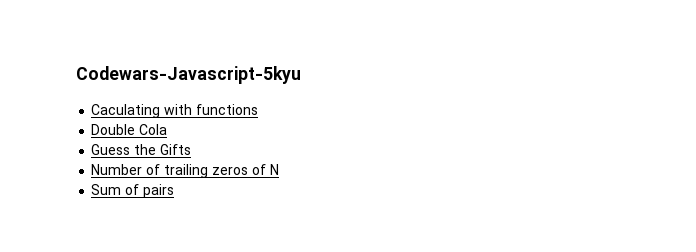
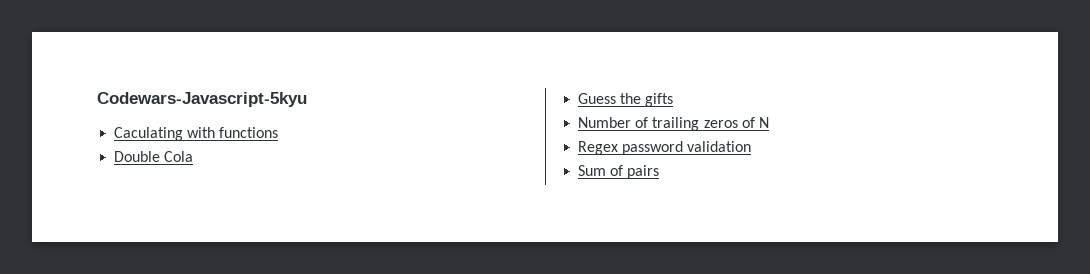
[160,144,192,155] Gifts -> [645,93,674,107] gifts
(280, 169) none -> [578,141,752,155] // Regex password validation

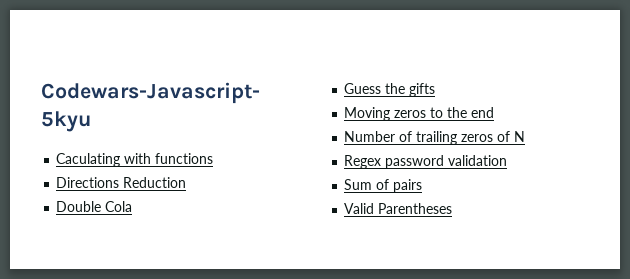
(279, 132) none -> [56,177,187,188] // Directions Reduction
(674, 100) none -> [344,107,495,121] // Moving zeros to the end
(660, 172) none -> [344,203,453,214] // Valid Parentheses

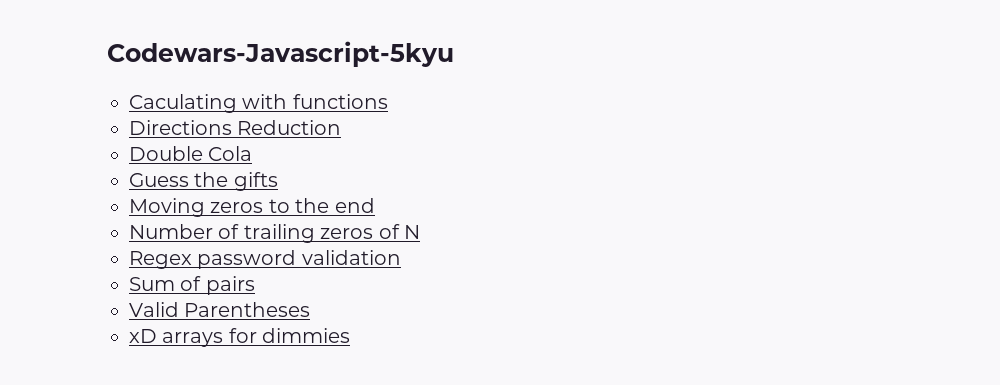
(453, 208) none -> [129,328,351,347] // xD arrays for dimmies

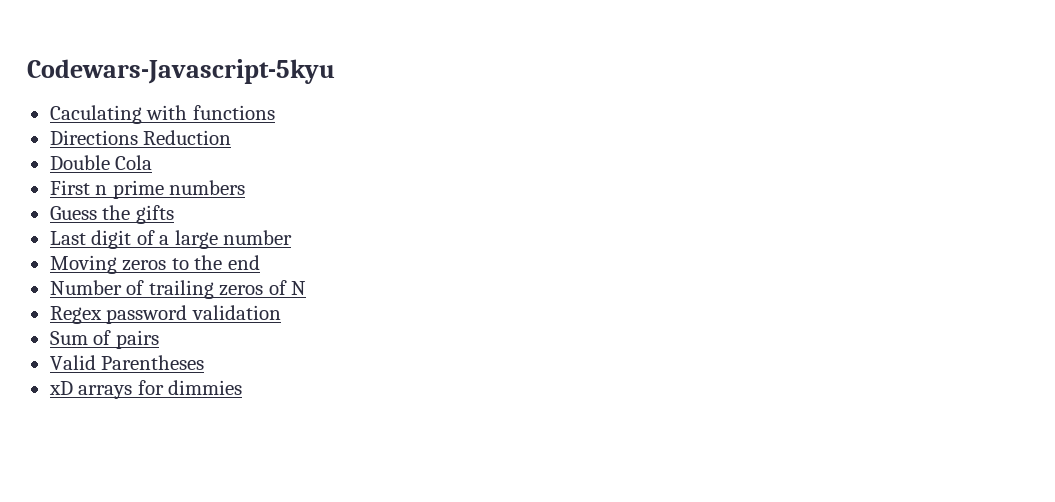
(253, 153) none -> [49,180,246,199] // First n prime numbers
(278, 181) none -> [49,230,293,249] // Last digit of a large number

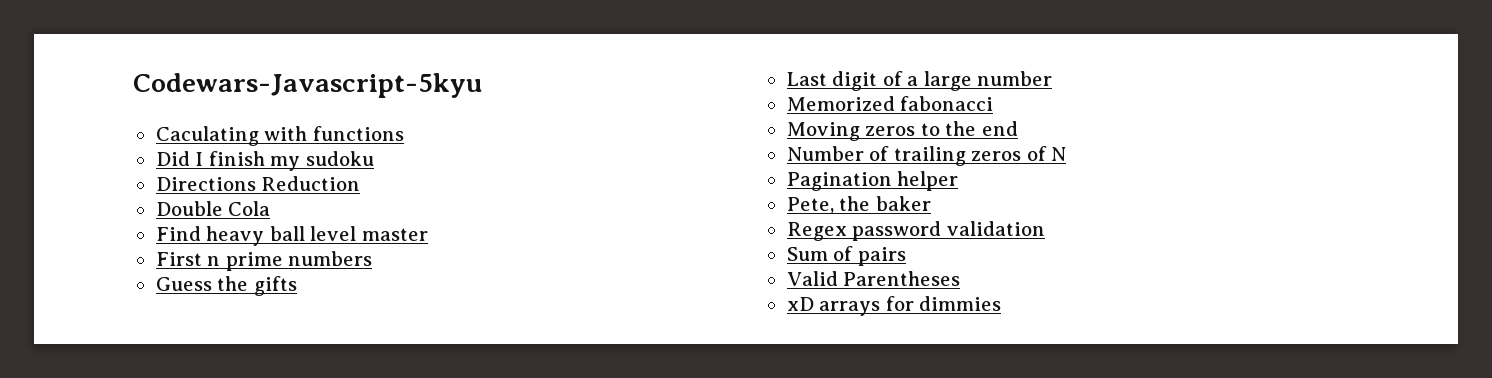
(275, 112) none -> [155,151,374,171] // Did I finish my sudoku
(153, 162) none -> [155,226,428,246] // Find heavy ball level master
(293, 237) none -> [786,96,994,111] // Memorized fabonacci
(307, 288) none -> [786,171,959,191] [786,196,931,214] // Pagination helper // Pete, the baker

